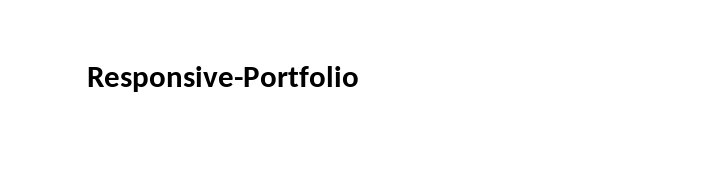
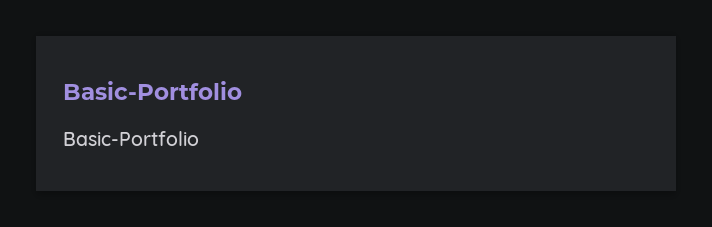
[87,66,359,92] Responsive-Portfolio -> [63,81,242,100] [63,131,199,146] Basic-Portfolio // Basic-Portfolio

